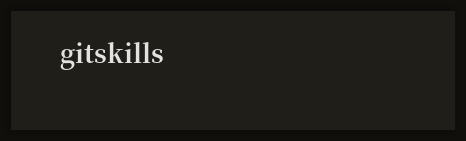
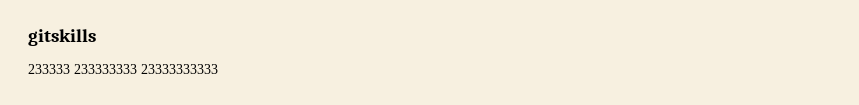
(164, 56) none -> [28,64,218,74] // 233333 233333333 23333333333

